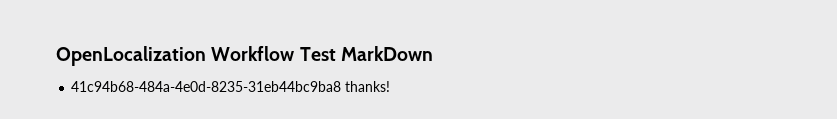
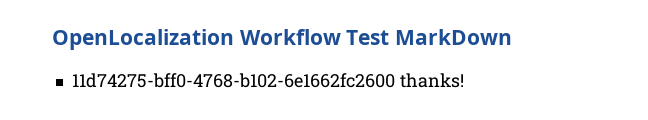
[71,81,342,92] 41c94b68-484a-4e0d-8235-31eb44bc9ba8 -> [71,73,395,88] 11d74275-bff0-4768-b102-6e1662fc2600

